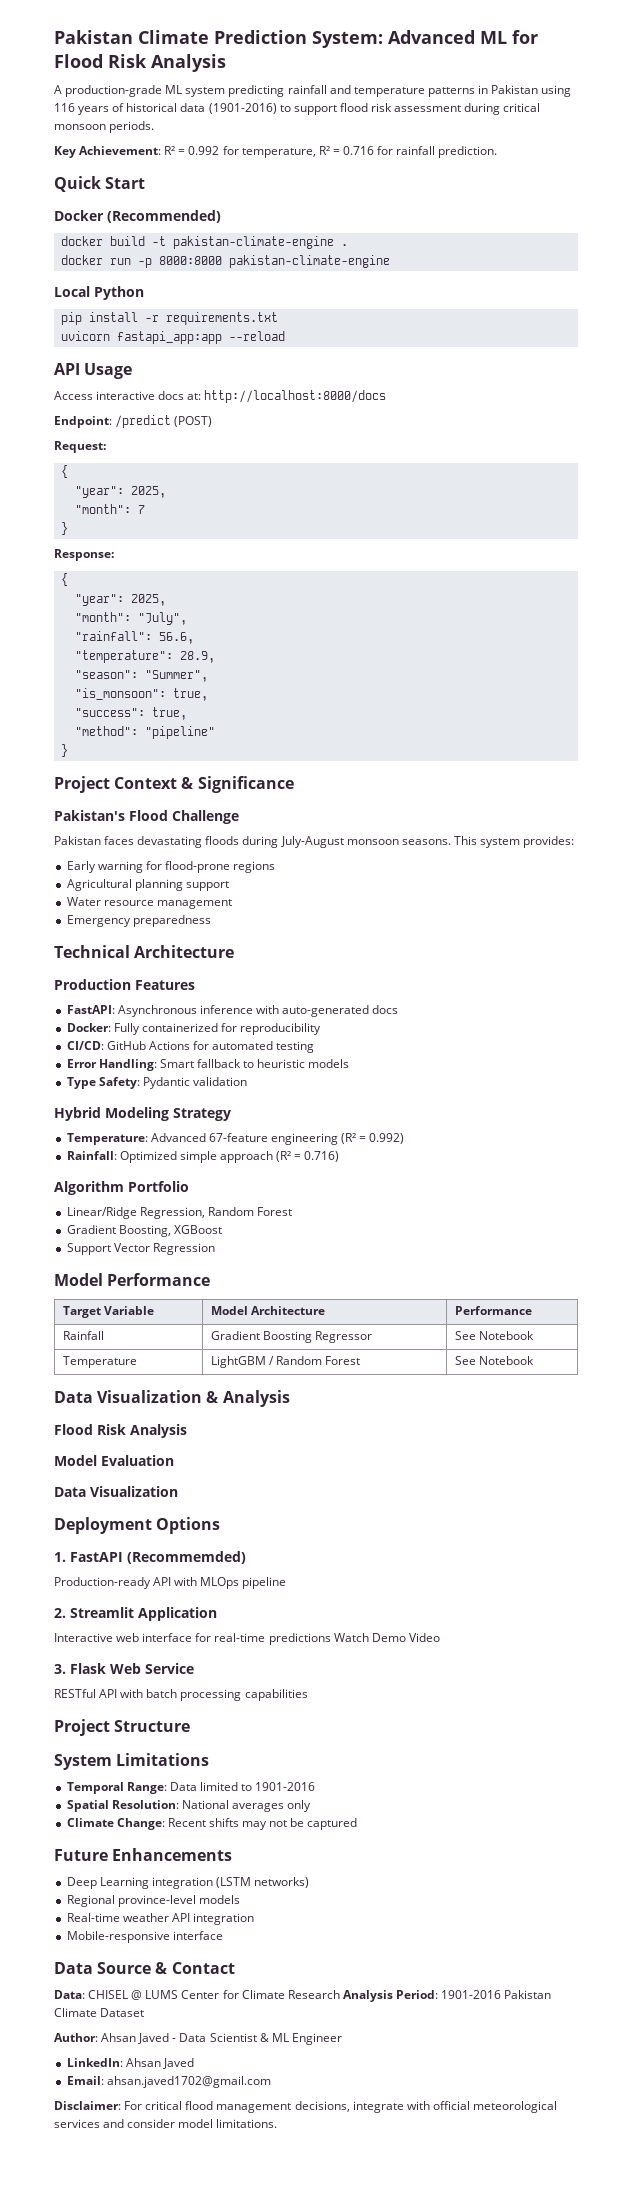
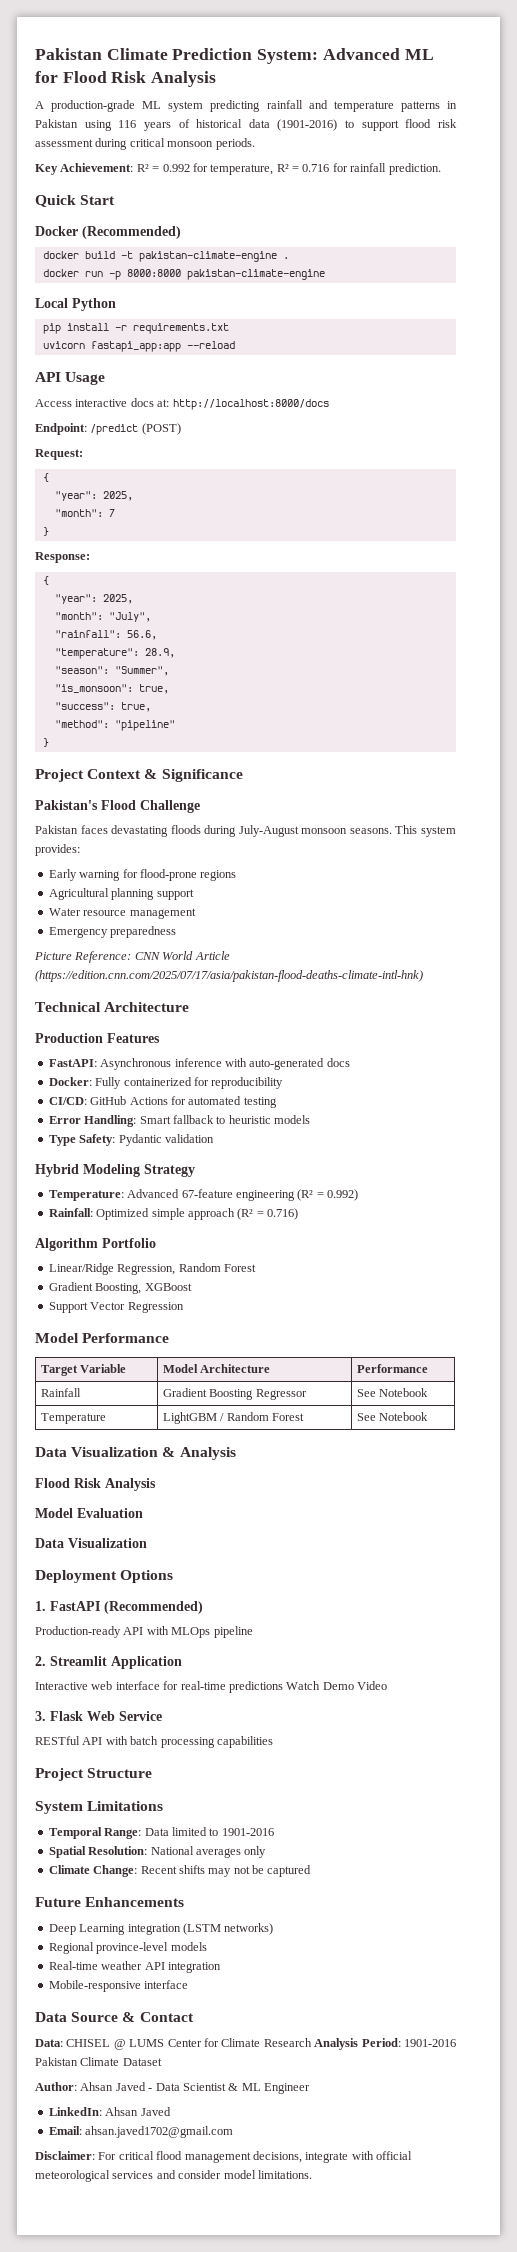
(211, 921) none -> [34,951,230,963] [35,970,423,982] // Picture Reference: CNN World Article (https://edition.cnn.com/2025/07/17/asia/pakistan-flood-deaths-climate-intl-hnk)
[127,1551,246,1564] (Recommemded) -> [104,1601,203,1614] (Recommended)

